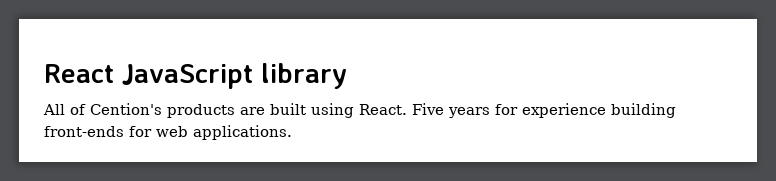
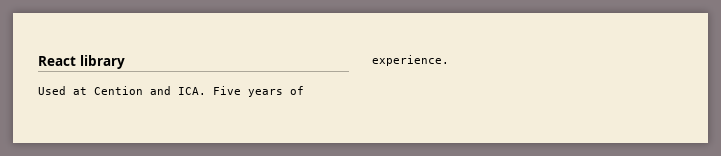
[122,64,253,89] JavaScript -> (76, 61) none
[43,103,676,118] [44,125,292,140] All of Cention's products are built using React. Five years for experience building front-ends for web applications. -> [38,86,304,97] [372,55,449,66] Used at Cention and ICA. Five years of experience.

